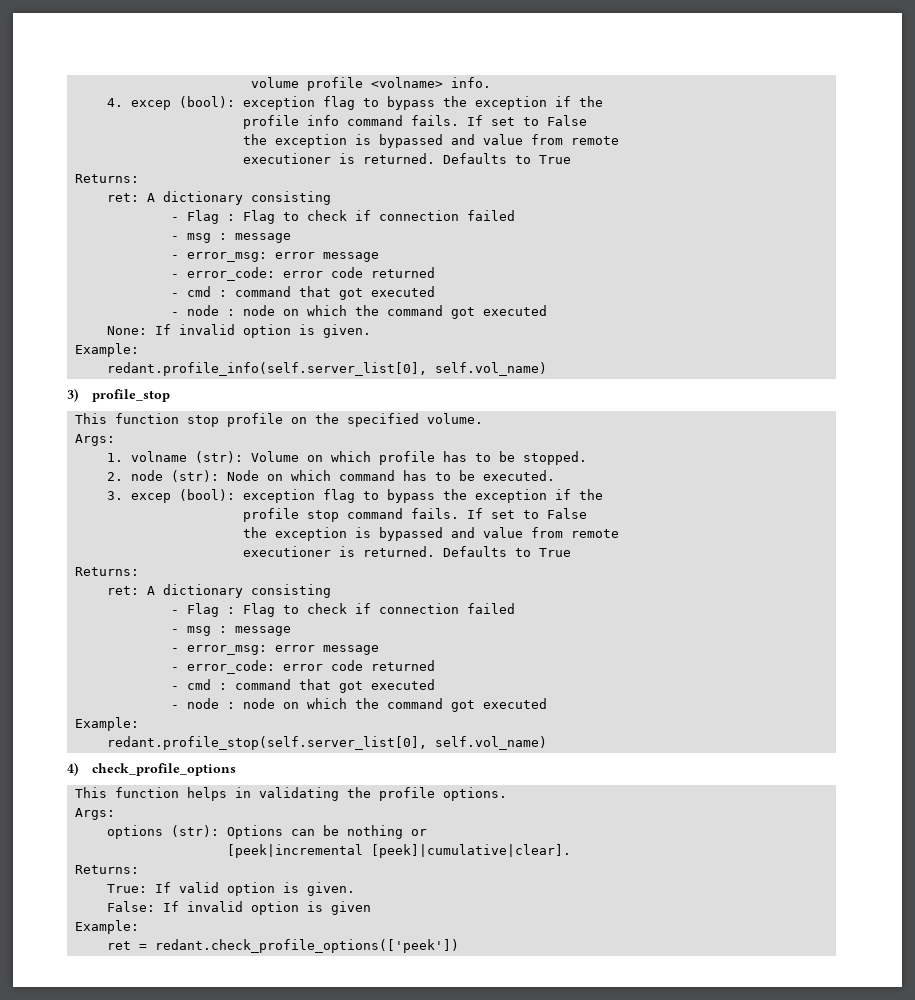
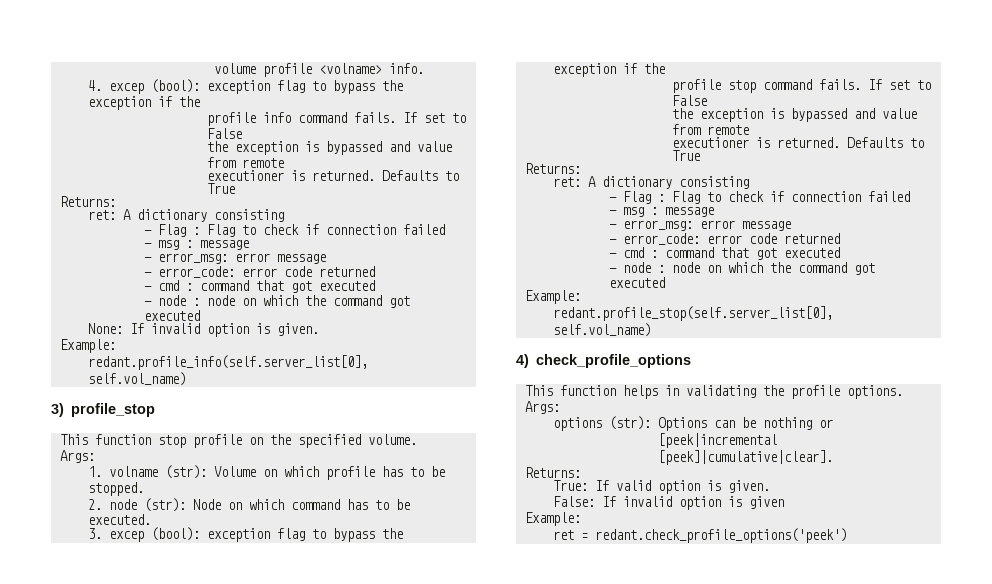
[155,939,460,953] redant.check_profile_options(['peek']) -> [594,528,847,543] redant.check_profile_options('peek')

